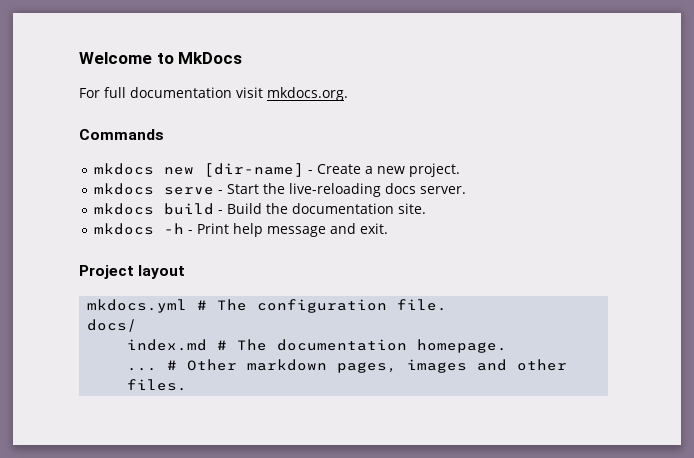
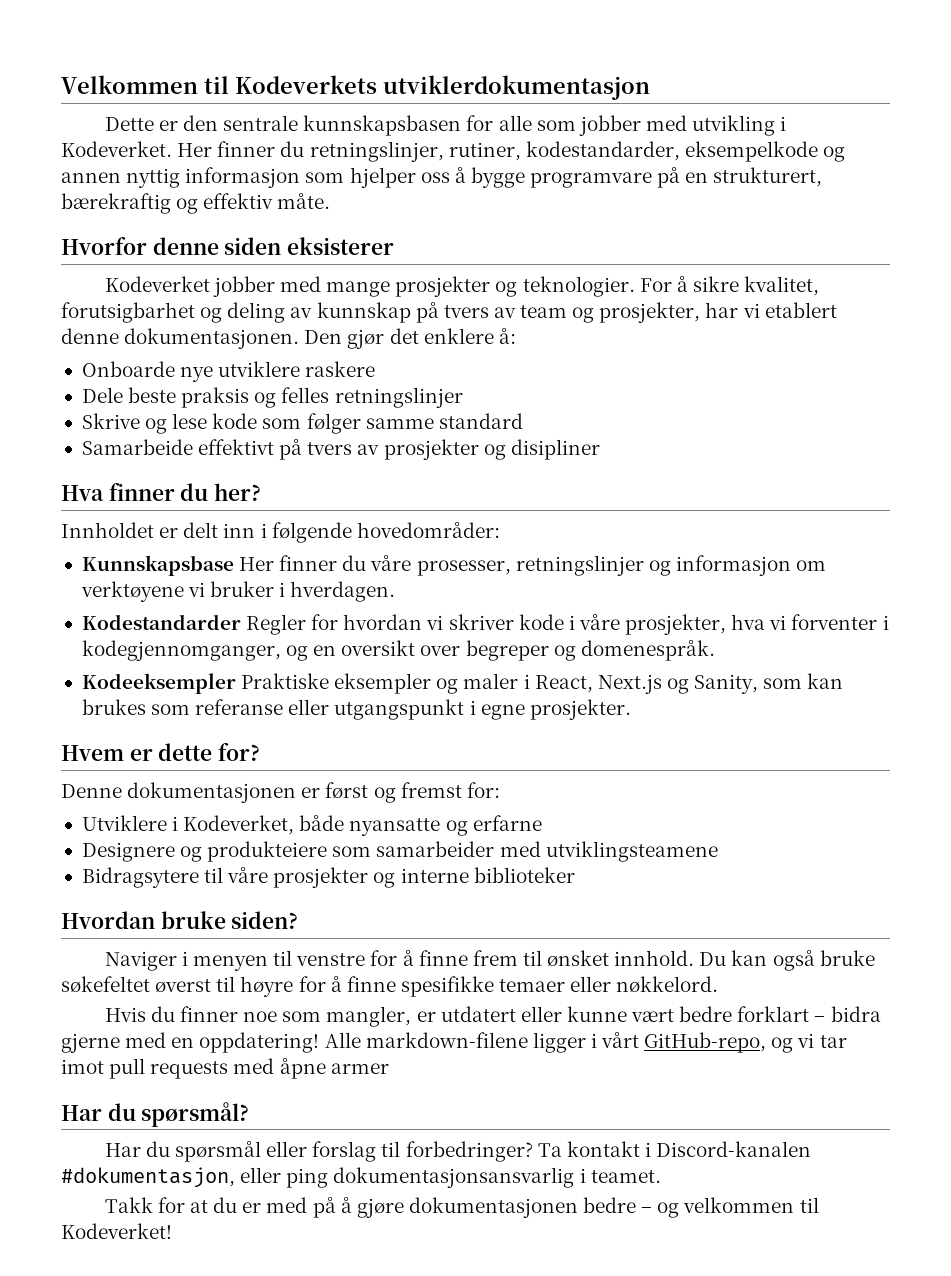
[79,52,243,64] [79,87,348,101] [79,129,164,140] [93,163,460,177] [93,183,466,197] [93,203,426,215] [93,223,388,237] [79,265,186,279] [87,299,448,313] [87,319,138,332] [127,339,508,353] [127,359,568,373] [127,379,188,391] Welcome to MkDocs // For full documentation visit mkdocs.org. // Commands // mkdocs new [dir-name] - Create a new project. // mkdocs serve - Start the live-reloading docs server. // mkdocs build - Build the documentation site. // mkdocs -h - Print help message and exit. // Project layout // mkdocs.yml # The configuration file. // docs/ // index.md # The documentation homepage. // ... # Other markdown pages, images and other files. -> [61,75,650,100] [104,115,787,136] [61,141,846,162] [61,167,823,188] [61,193,331,214] [61,237,395,255] [104,276,820,297] [61,302,837,323] [61,328,516,349] [81,361,376,382] [81,387,463,408] [81,413,523,434] [81,439,600,460] [61,483,262,501] [61,522,500,543] [81,555,827,576] [80,581,396,602] [81,614,889,635] [81,640,715,661] [81,673,844,694] [81,699,631,720] [61,743,261,761] [61,782,500,803] [81,815,542,836] [81,841,718,862] [81,867,575,888] [61,911,299,929] [104,950,875,971] [61,976,719,997] [104,1006,881,1027] [61,1032,847,1053] [61,1058,389,1079] [61,1102,250,1127] [104,1141,812,1162] [61,1167,661,1188] [104,1197,819,1218] [61,1223,172,1239] Velkommen til Kodeverkets utviklerdokumentasjon // Dette er den sentrale kunnskapsbasen for alle som jobber med utvikling i Kodeverket. Her finner du retningslinjer, rutiner, kodestandarder, eksempelkode og annen nyttig informasjon som hjelper oss å bygge programvare på en strukturert, bærekraftig og effektiv måte. // Hvorfor denne siden eksisterer // Kodeverket jobber med mange prosjekter og teknologier. For å sikre kvalitet, forutsigbarhet og deling av kunnskap på tvers av team og prosjekter, har vi etablert denne dokumentasjonen. Den gjør det enklere å: // Onboarde nye utviklere raskere // Dele beste praksis og felles retningslinjer // Skrive og lese kode som følger samme standard // Samarbeide effektivt på tvers av prosjekter og disipliner // Hva finner du her? // Innholdet er delt inn i følgende hovedområder: // Kunnskapsbase Her finner du våre prosesser, retningslinjer og informasjon om verktøyene vi bruker i hverdagen. // Kodestandarder Regler for hvordan vi skriver kode i våre prosjekter, hva vi forventer i kodegjennomganger, og en oversikt over begreper og domenespråk. // Kodeeksempler Praktiske eksempler og maler i React, Next.js og Sanity, som kan brukes som referanse eller utgangspunkt i egne prosjekter. // Hvem er dette for? // Denne dokumentasjonen er først og fremst for: // Utviklere i Kodeverket, både nyansatte og erfarne // Designere og produkteiere som samarbeider med utviklingsteamene // Bidragsytere til våre prosjekter og interne biblioteker // Hvordan bruke siden? // Naviger i menyen til venstre for å finne frem til ønsket innhold. Du kan også bruke søkefeltet øverst til høyre for å finne spesifikke temaer eller nøkkelord. // Hvis du finner noe som mangler, er utdatert eller kunne vært bedre forklart – bidra gjerne med en oppdatering! Alle markdown-filene ligger i vårt GitHub-repo, og vi tar imot pull requests med åpne armer // Har du spørsmål? // Har du spørsmål eller forslag til forbedringer? Ta kontakt i Discord-kanalen #dokumentasjon, eller ping dokumentasjonsansvarlig i teamet. // Takk for at du er med på å gjøre dokumentasjonen bedre – og velkommen til Kodeverket!

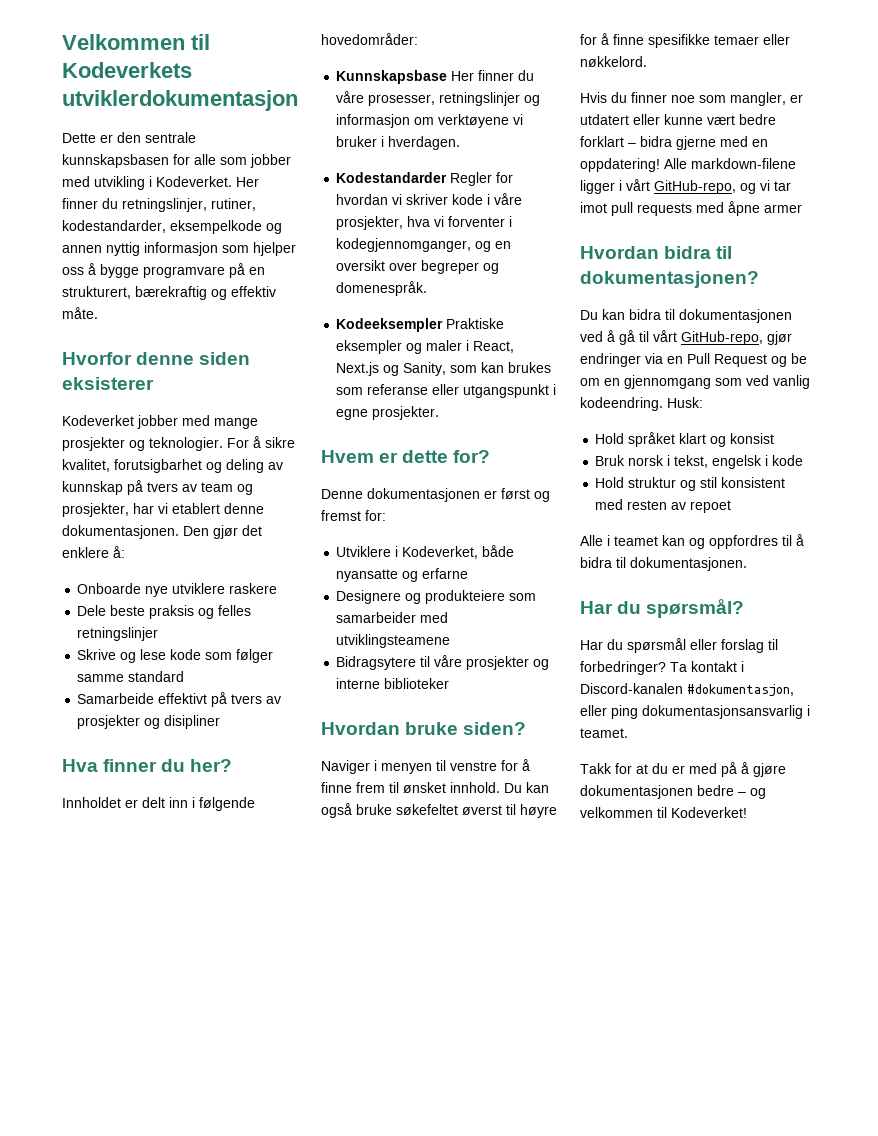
(389, 1068) none -> [580,246,733,259] [580,271,759,288] [580,309,792,323] [580,330,792,345] [580,353,807,367] [580,375,810,389] [580,397,703,411] [595,432,775,447] [595,455,804,469] [595,477,786,491] [595,499,732,513] [580,534,804,549] [580,557,747,571] // Hvordan bidra til dokumentasjonen? // Du kan bidra til dokumentasjonen ved å gå til vårt GitHub-repo, gjør endringer via en Pull Request og be om en gjennomgang som ved vanlig kodeendring. Husk: // Hold språket klart og konsist // Bruk norsk i tekst, engelsk i kode // Hold struktur og stil konsistent med resten av repoet // Alle i teamet kan og oppfordres til å bidra til dokumentasjonen.

